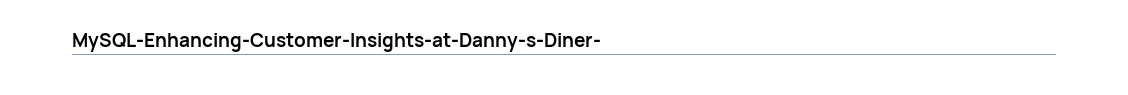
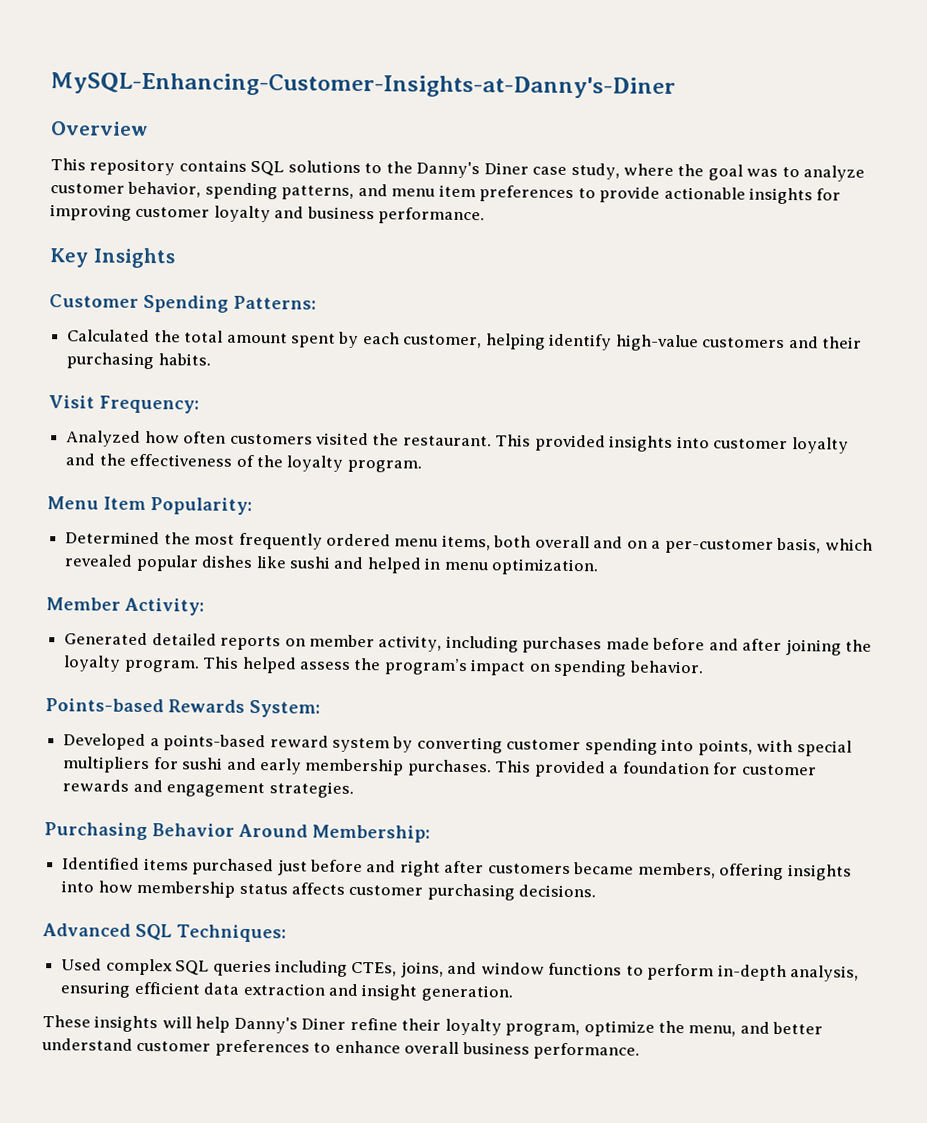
[72,33,601,52] MySQL-Enhancing-Customer-Insights-at-Danny-s-Diner- -> [51,72,676,99] [51,121,148,136] [50,158,866,182] [50,181,842,205] [50,204,486,225] [49,247,175,269] [49,294,317,313] [67,329,863,352] [66,352,211,370] [48,395,200,414] [66,430,849,454] [65,453,422,473] [47,496,253,516] [65,531,873,554] [64,554,600,576] [46,597,205,616] [64,632,873,656] [63,655,704,677] [45,698,321,718] [63,733,852,757] [62,756,817,778] [62,779,354,798] [44,822,431,843] [62,857,852,881] [61,880,597,901] [42,923,287,943] [61,958,860,982] [60,981,514,1002] [42,1015,824,1037] [41,1038,641,1060] MySQL-Enhancing-Customer-Insights-at-Danny's-Diner // Overview // This repository contains SQL solutions to the Danny's Diner case study, where the goal was to analyze customer behavior, spending patterns, and menu item preferences to provide actionable insights for improving customer loyalty and business performance. // Key Insights // Customer Spending Patterns: // Calculated the total amount spent by each customer, helping identify high-value customers and their purchasing habits. // Visit Frequency: // Analyzed how often customers visited the restaurant. This provided insights into customer loyalty and the effectiveness of the loyalty program. // Menu Item Popularity: // Determined the most frequently ordered menu items, both overall and on a per-customer basis, which revealed popular dishes like sushi and helped in menu optimization. // Member Activity: // Generated detailed reports on member activity, including purchases made before and after joining the loyalty program. This helped assess the program’s impact on spending behavior. // Points-based Rewards System: // Developed a points-based reward system by converting customer spending into points, with special multipliers for sushi and early membership purchases. This provided a foundation for customer rewards and engagement strategies. // Purchasing Behavior Around Membership: // Identified items purchased just before and right after customers became members, offering insights into how membership status affects customer purchasing decisions. // Advanced SQL Techniques: // Used complex SQL queries including CTEs, joins, and window functions to perform in-depth analysis, ensuring efficient data extraction and insight generation. // These insights will help Danny's Diner refine their loyalty program, optimize the menu, and better understand customer preferences to enhance overall business performance.

